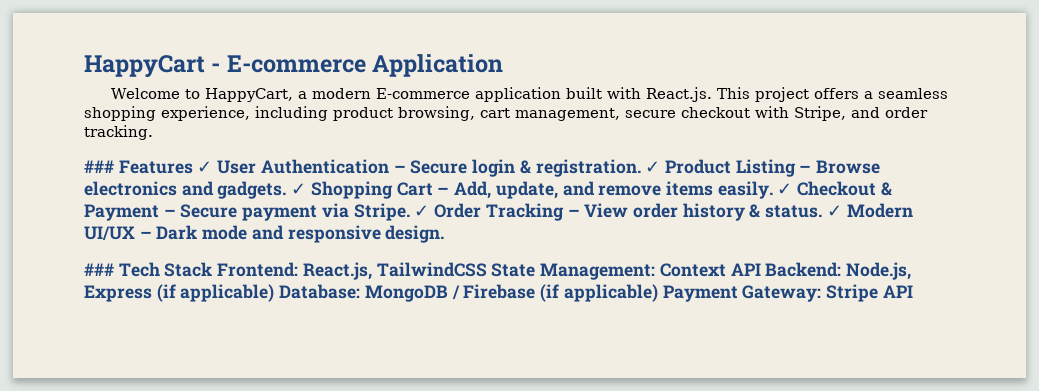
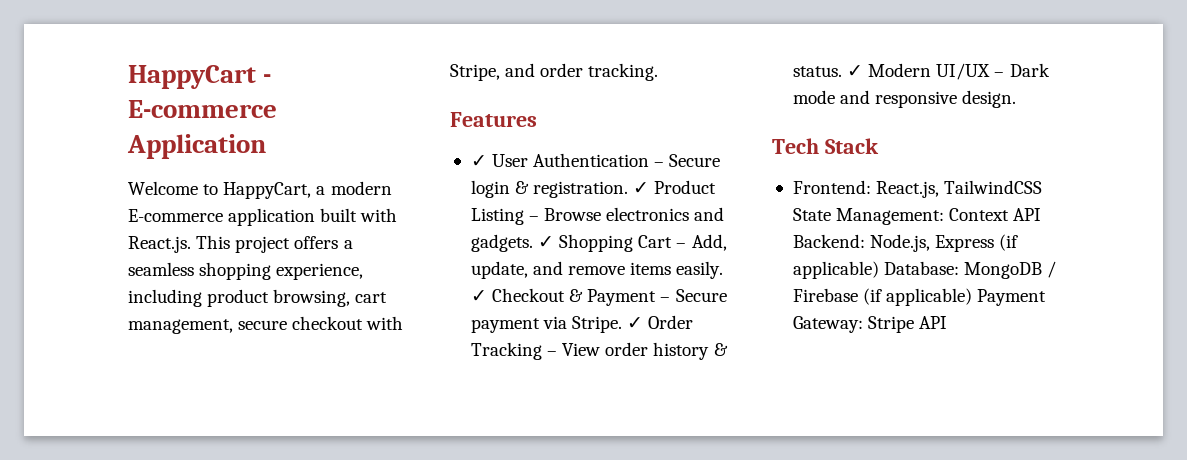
[84,160,114,173] ### -> (659, 72) none
(193, 167) none -> (537, 119) //
[84,263,114,276] ### -> (1017, 99) none
(213, 269) none -> (879, 146) //

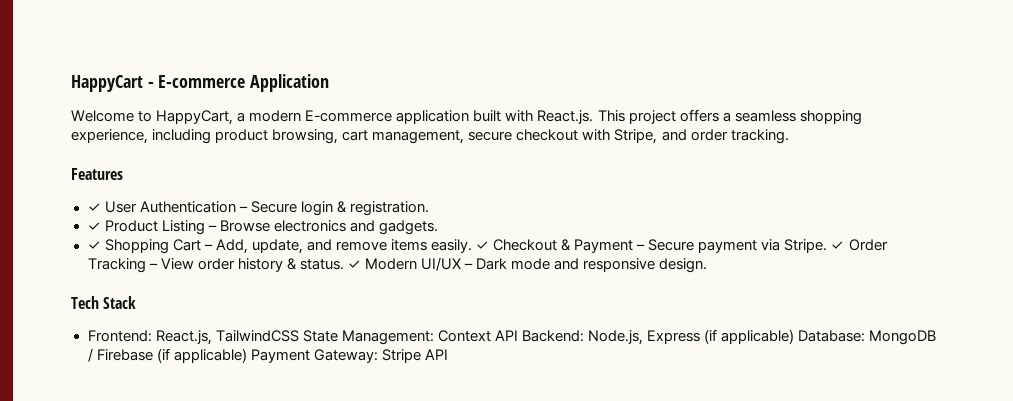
(629, 189) none -> (429, 208) //
(533, 243) none -> (438, 227) //

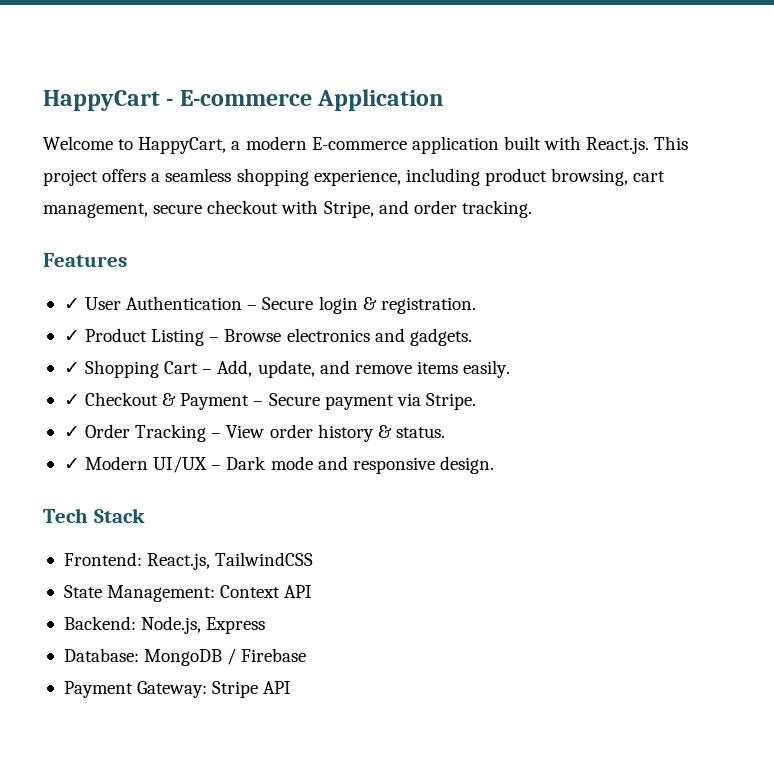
(472, 246) none -> (511, 369) //
(828, 246) none -> (476, 401) //
(344, 264) none -> (445, 432) //
(299, 336) none -> (314, 559) //
(518, 335) none -> (313, 591) //
[704,329,795,344] (if applicable) -> (266, 625) //
[156,348,247,363] (if applicable) -> (307, 655) //

